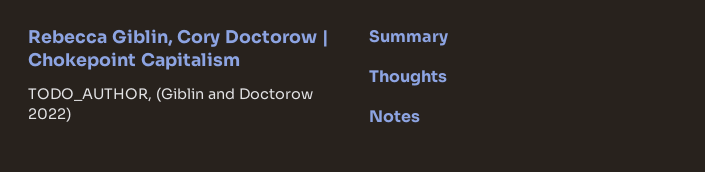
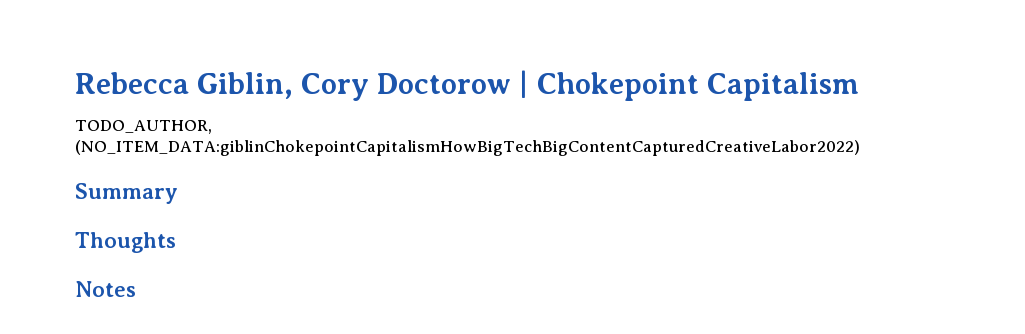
[155,87,313,102] [28,107,71,122] (Giblin and Doctorow 2022) -> [75,140,860,156] (NO_ITEM_DATA:giblinChokepointCapitalismHowBigTechBigContentCapturedCreativeLabor2022)

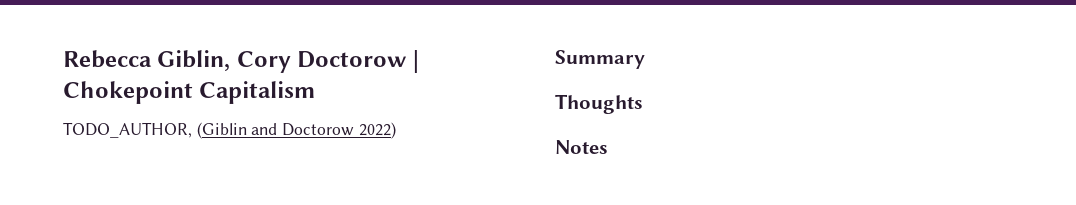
[75,140,860,156] (NO_ITEM_DATA:giblinChokepointCapitalismHowBigTechBigContentCapturedCreativeLabor2022) -> [196,122,396,139] (Giblin and Doctorow 2022)

